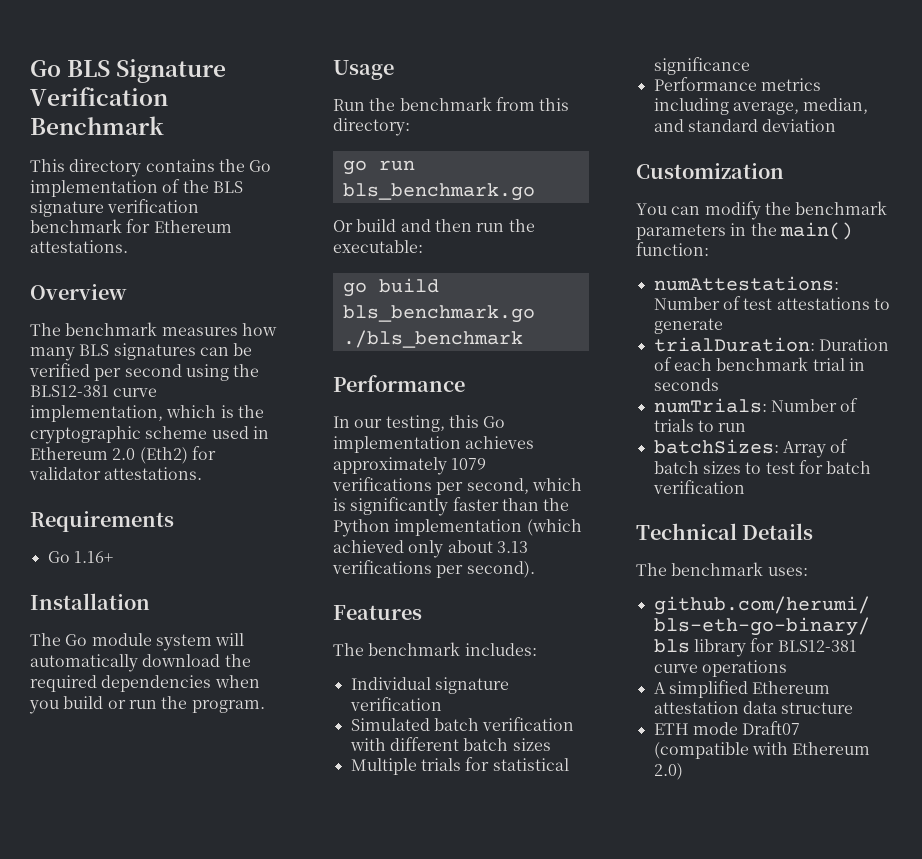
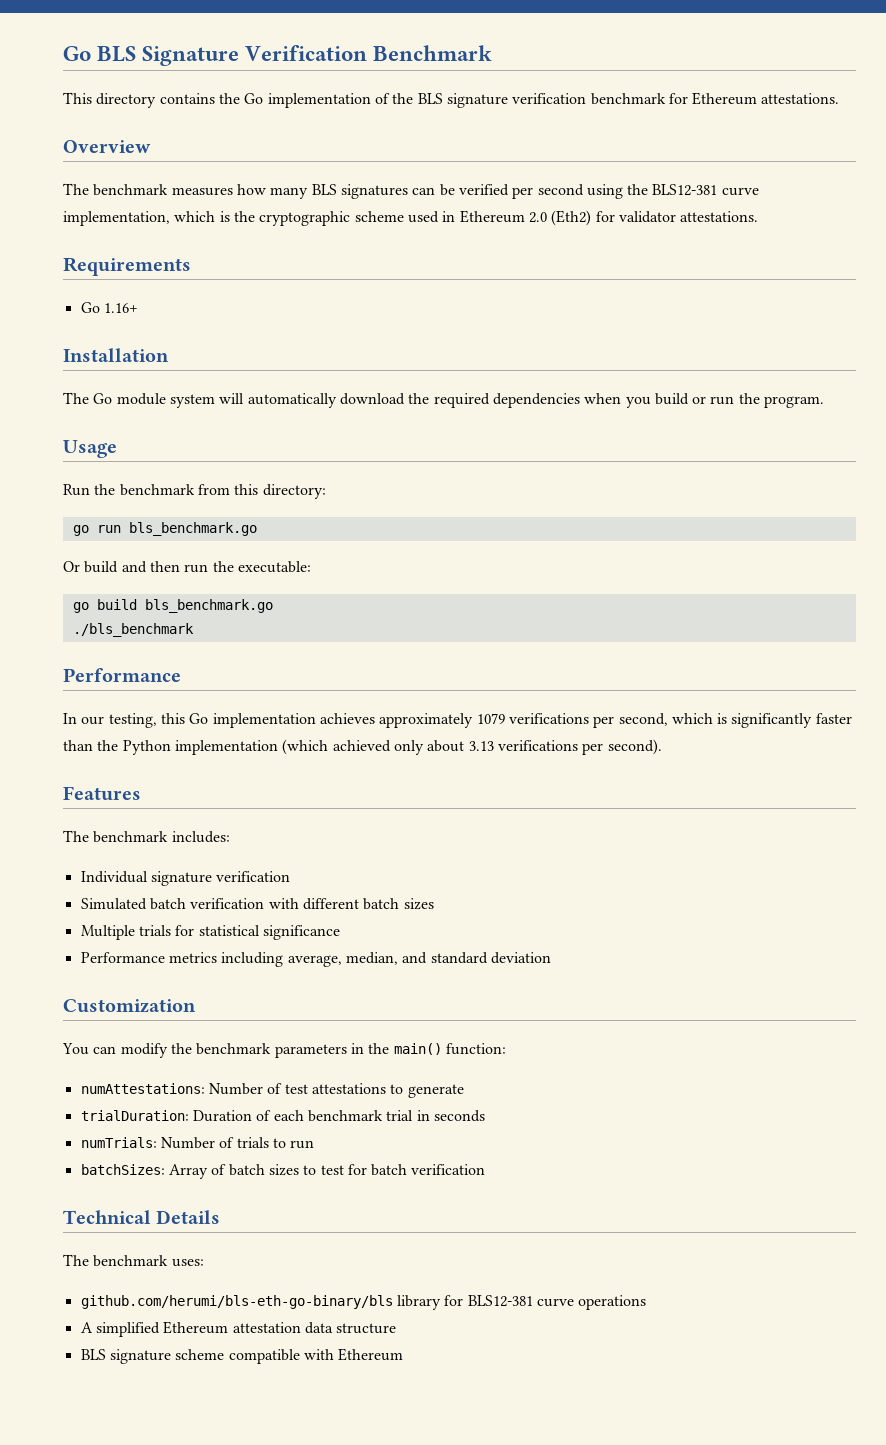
[653,721,801,735] [653,742,749,759] ETH mode Draft07 (compatible -> [80,1349,300,1364] BLS signature scheme compatible
[653,763,683,780] 2.0) -> (404, 1354) none

